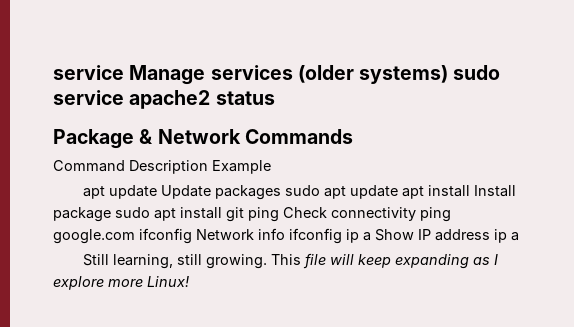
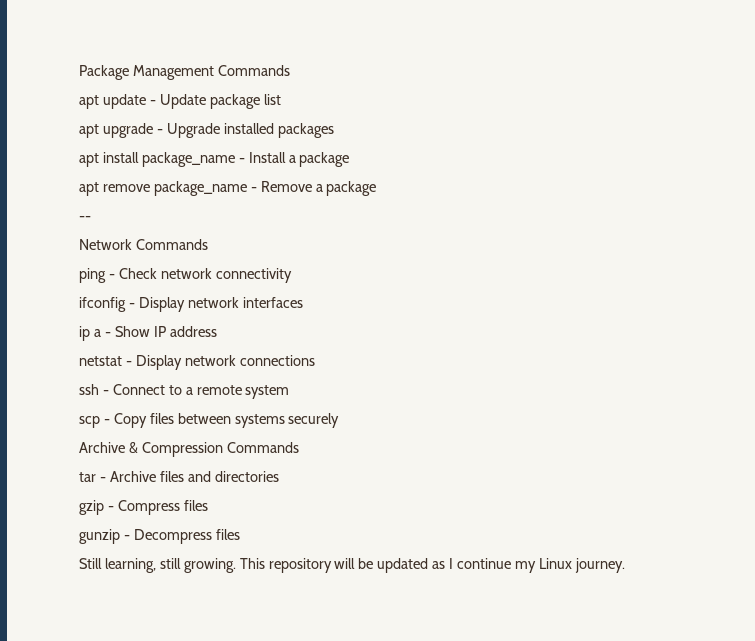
[53,65,501,85] [53,90,275,109] [53,129,353,149] [53,160,271,174] [82,185,516,200] [53,207,451,222] [53,228,371,244] service Manage services (older systems) sudo service apache2 status // Package & Network Commands // Command Description Example // apt update Update packages sudo apt update apt install Install package sudo apt install git ping Check connectivity ping google.com ifconfig Network info ifconfig ip a -> [79,65,290,80] [79,94,281,109] [79,123,334,138] [79,152,350,167] [79,181,377,196] [79,216,91,221] [79,239,208,250] [79,268,292,283] [79,297,303,312] [79,326,111,341] Package Management Commands // apt update - Update package list // apt upgrade - Upgrade installed packages // apt install package_name - Install a package // apt remove package_name - Remove a package // -- // Network Commands // ping - Check network connectivity // ifconfig - Display network interfaces // ip a -
[494,229,519,243] ip a -> [79,355,315,370] [79,384,290,399] [79,413,340,428] [79,442,299,457] [79,471,279,482] [79,500,208,515] [79,529,240,544] // netstat - Display network connections // ssh - Connect to a remote system // scp - Copy files between systems securely // Archive & Compression Commands // tar - Archive files and directories // gzip - Compress files // gunzip - Decompress files
[302,253,498,269] [53,276,189,290] file will keep expanding as I explore more Linux! -> [268,558,625,573] repository will be updated as I continue my Linux journey.

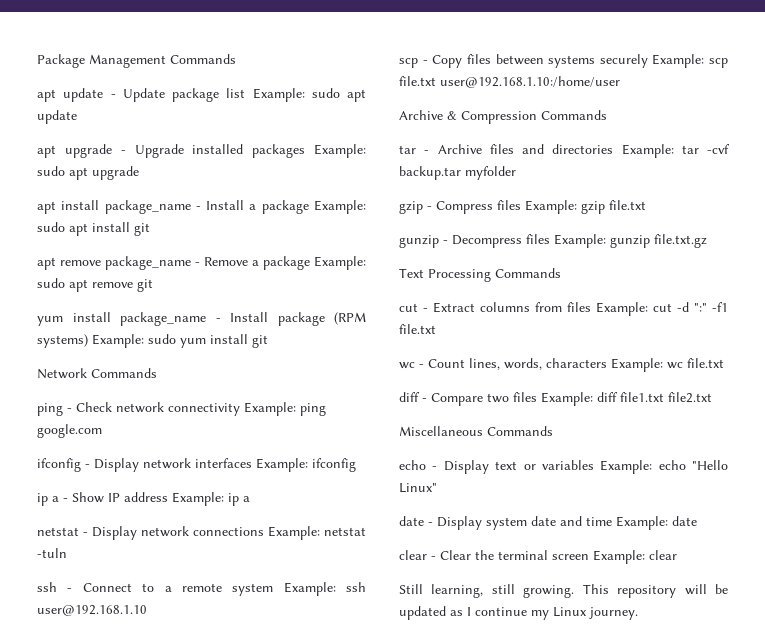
(281, 99) none -> [252,88,366,102] [37,110,77,124] Example: sudo apt update
(334, 130) none -> [314,144,366,158] [37,166,139,180] Example: sudo apt upgrade
(350, 159) none -> [313,200,366,214] [37,222,150,236] Example: sudo apt install git
[79,216,91,221] // -- -> [314,256,366,270] [37,278,153,292] [37,312,366,326] [37,334,268,348] Example: sudo apt remove git // yum install package_name - Install package (RPM systems) Example: sudo yum install git
(292, 275) none -> [244,402,326,416] [37,424,102,438] Example: ping google.com
(303, 302) none -> [256,458,356,472] Example: ifconfig
(217, 331) none -> [172,492,250,506] Example: ip a
(315, 360) none -> [268,526,366,540] [37,548,67,558] Example: netstat -tuln
(290, 392) none -> [283,582,366,596] [37,605,147,616] Example: ssh user@192.168.1.10
(340, 420) none -> [652,54,728,68] [399,76,620,88] Example: scp file.txt user@192.168.1.10:/home/user
(279, 476) none -> [621,144,730,158] [399,166,516,180] Example: tar -cvf backup.tar myfolder
(208, 505) none -> [525,200,646,214] Example: gzip file.txt
(240, 534) none -> [554,234,707,248] [399,268,561,282] [399,302,728,316] [399,324,436,334] [399,358,724,372] [399,392,712,406] [399,426,553,436] [399,460,728,474] [399,483,437,493] [399,516,697,530] [399,550,677,564] Example: gunzip file.txt.gz // Text Processing Commands // cut - Extract columns from files Example: cut -d ":" -f1 file.txt // wc - Count lines, words, characters Example: wc file.txt // diff - Compare two files Example: diff file1.txt file2.txt // Miscellaneous Commands // echo - Display text or variables Example: echo "Hello Linux" // date - Display system date and time Example: date // clear - Clear the terminal screen Example: clear

